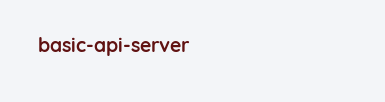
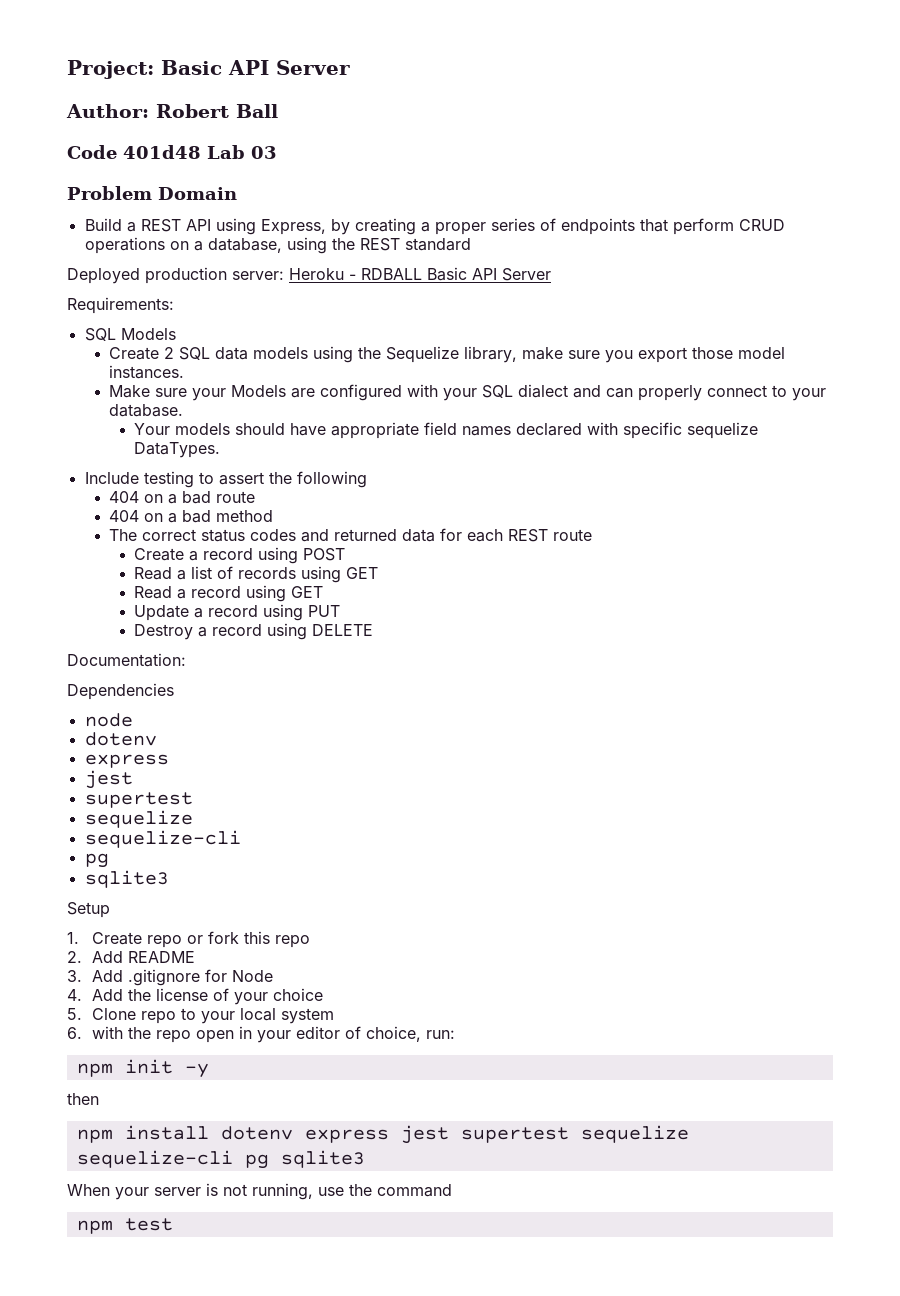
[38,37,190,56] basic-api-server -> [67,60,350,79] [66,104,278,118] [67,145,277,159] [67,186,237,200] [84,218,785,235] [84,237,471,254] [67,267,551,284] [67,297,174,314] [84,328,176,341] [109,346,786,363] [109,365,185,379] [109,384,827,401] [109,404,184,417] [134,422,759,439] [134,442,221,458] [84,471,367,488] [109,491,256,504] [109,510,274,523] [109,528,593,542] [134,547,346,564] [134,566,379,583] [134,585,324,602] [134,604,341,621] [134,623,374,640] [67,653,186,667] [67,683,174,700] [84,713,133,727] [84,732,157,746] [84,754,169,768] [84,770,133,789] [84,792,193,808] [84,810,193,828] [84,830,241,848] [84,853,109,868] [84,870,169,888] [67,902,110,918] [67,931,310,948] [67,951,195,963] [67,969,273,986] [67,988,323,1005] [67,1008,334,1024] [67,1026,455,1043] [76,1059,209,1078] [67,1093,99,1105] [76,1125,689,1144] [76,1150,365,1169] [67,1183,452,1200] [76,1218,173,1234] Project: Basic API Server // Author: Robert Ball // Code 401d48 Lab 03 // Problem Domain // Build a REST API using Express, by creating a proper series of endpoints that perform CRUD operations on a database, using the REST standard // Deployed production server: Heroku - RDBALL Basic API Server // Requirements: // SQL Models // Create 2 SQL data models using the Sequelize library, make sure you export those model instances. // Make sure your Models are configured with your SQL dialect and can properly connect to your database. // Your models should have appropriate field names declared with specific sequelize DataTypes. // Include testing to assert the following // 404 on a bad route // 404 on a bad method // The correct status codes and returned data for each REST route // Create a record using POST // Read a list of records using GET // Read a record using GET // Update a record using PUT // Destroy a record using DELETE // Documentation: // Dependencies // node // dotenv // express // jest // supertest // sequelize // sequelize-cli // pg // sqlite3 // Setup // 1. Create repo or fork this repo // 2. Add README // 3. Add .gitignore for Node // 4. Add the license of your choice // 5. Clone repo to your local system // 6. with the repo open in your editor of choice, run: // npm init -y // then // npm install dotenv express jest supertest sequelize sequelize-cli pg sqlite3 // When your server is not running, use the command // npm test

